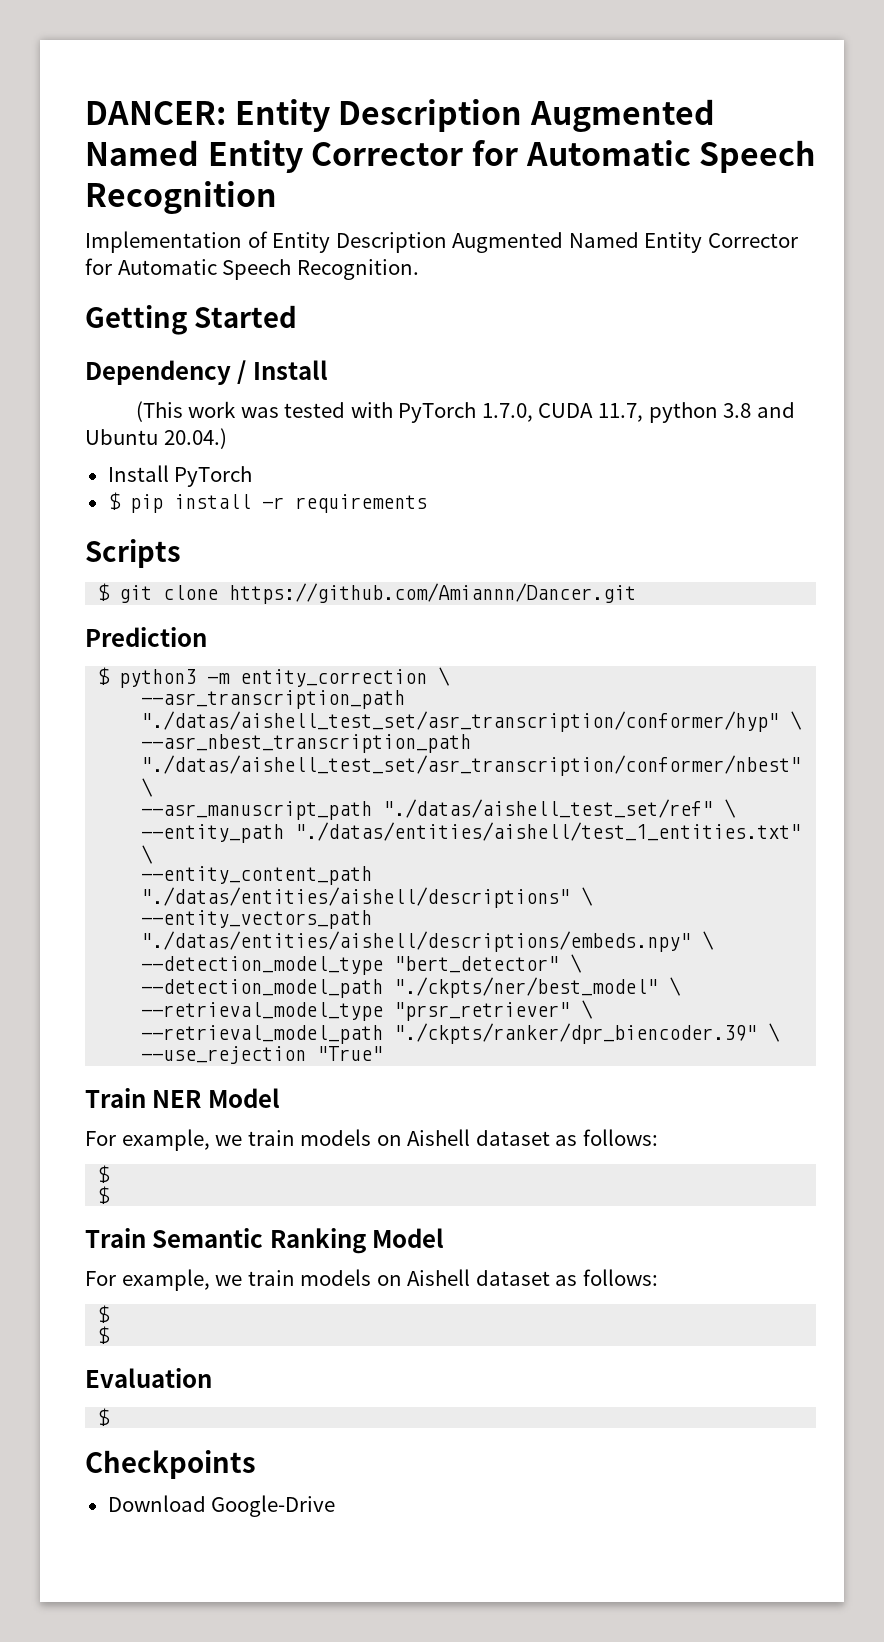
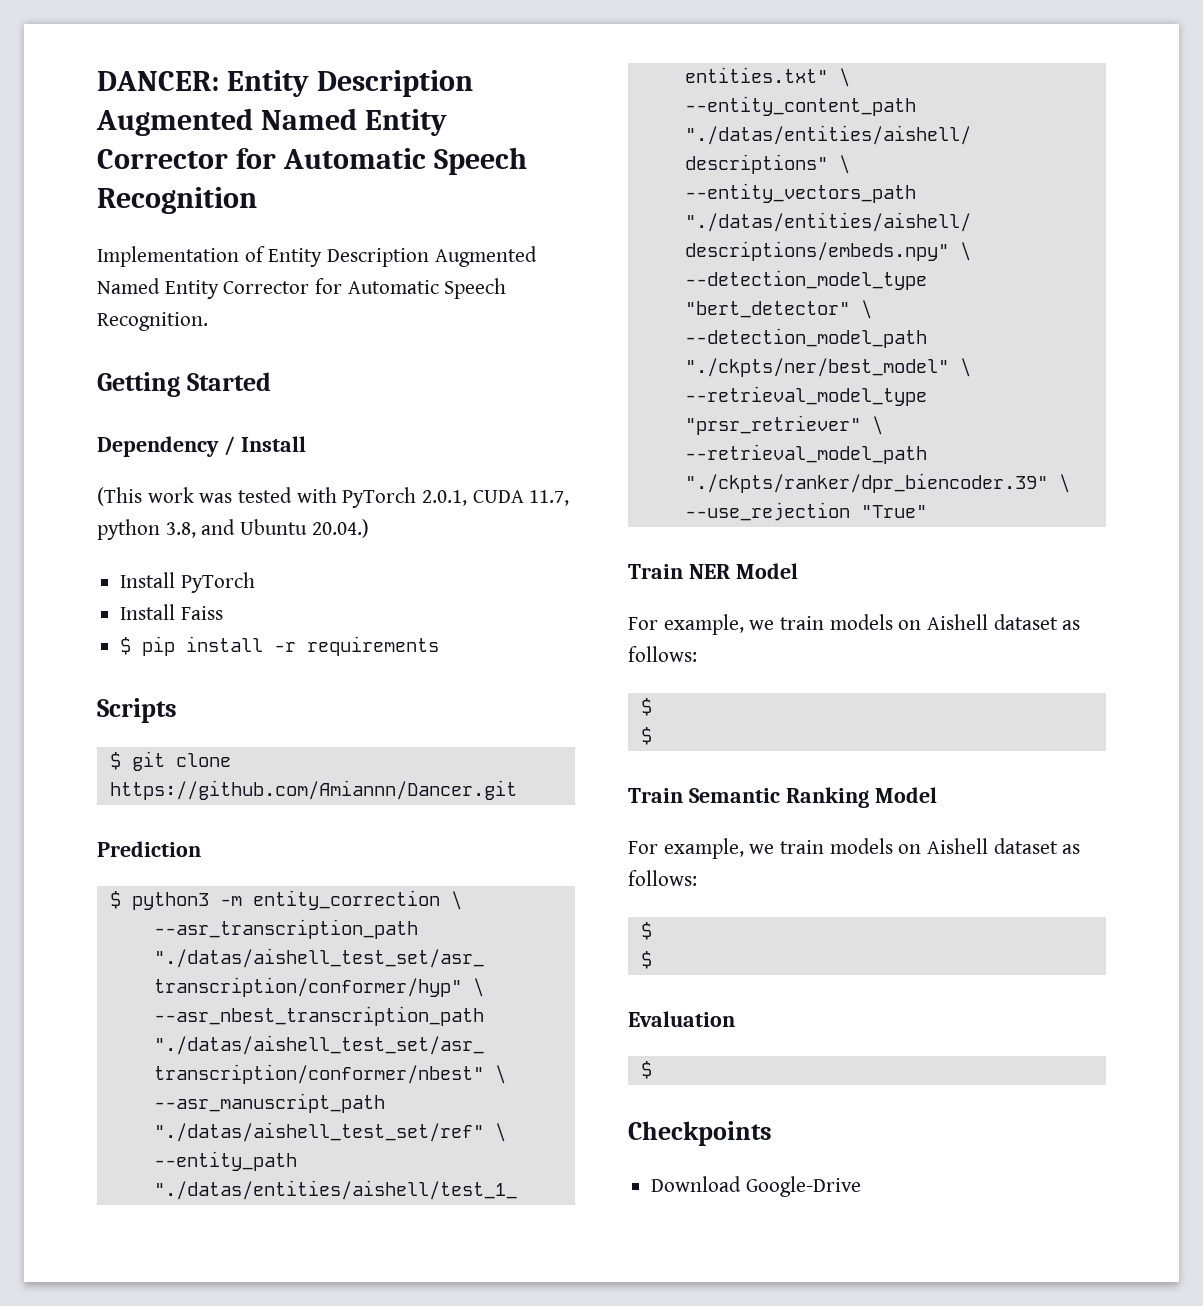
[481,403,533,422] 1.7.0, -> [422,490,468,506] 2.0.1,
[723,403,752,418] 3.8 -> [165,522,196,538] 3.8,
(253, 476) none -> [120,604,223,620] // Install Faiss

